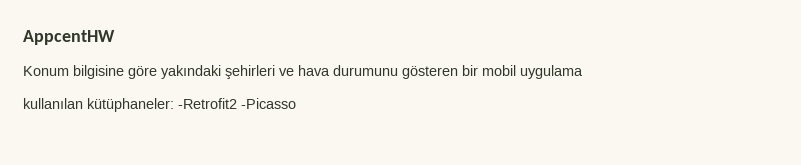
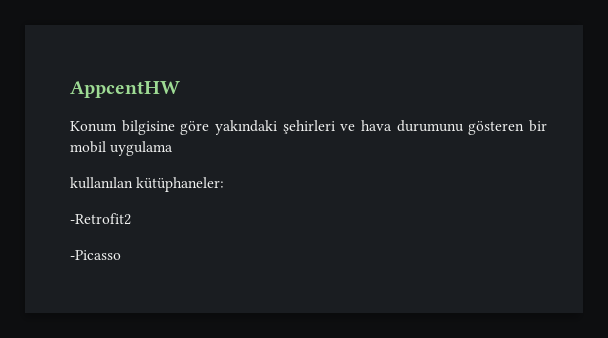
(174, 105) none -> (225, 184) //
(237, 103) none -> (131, 219) //

